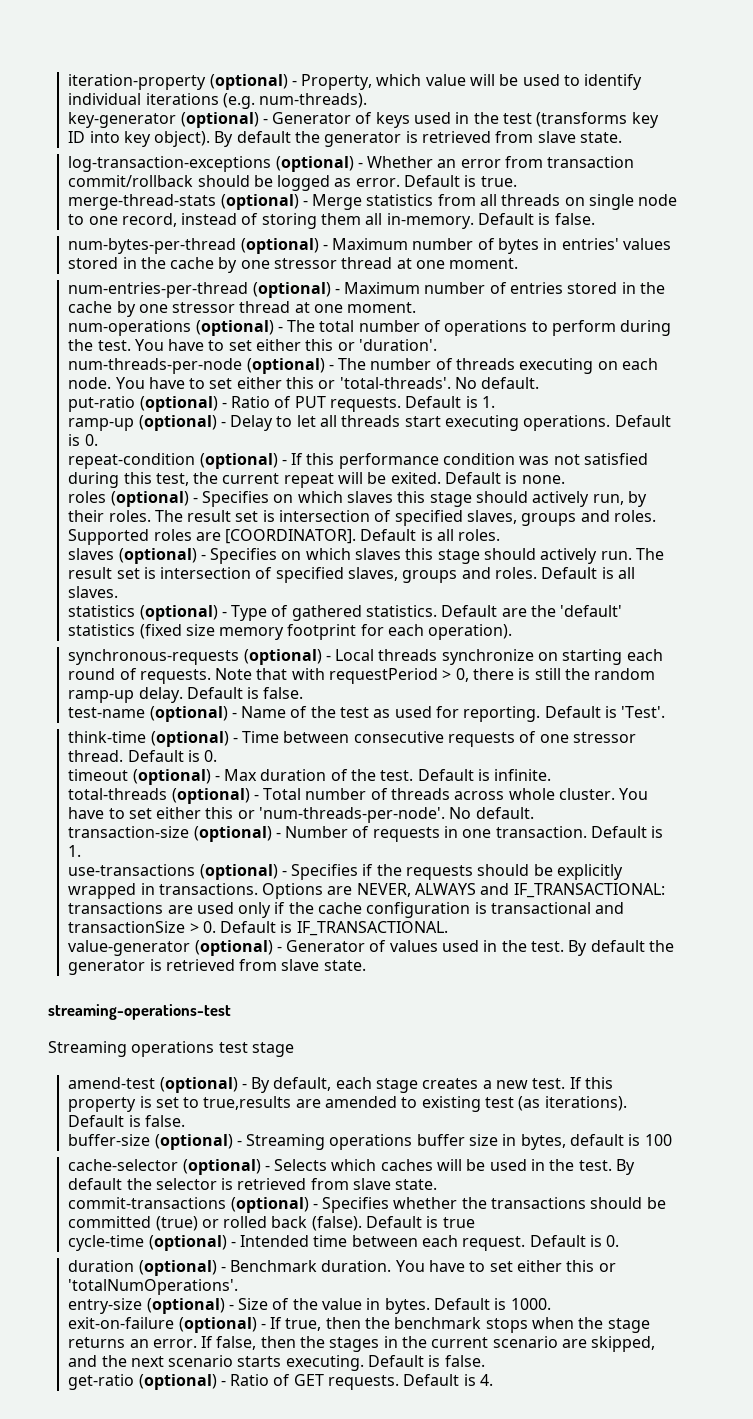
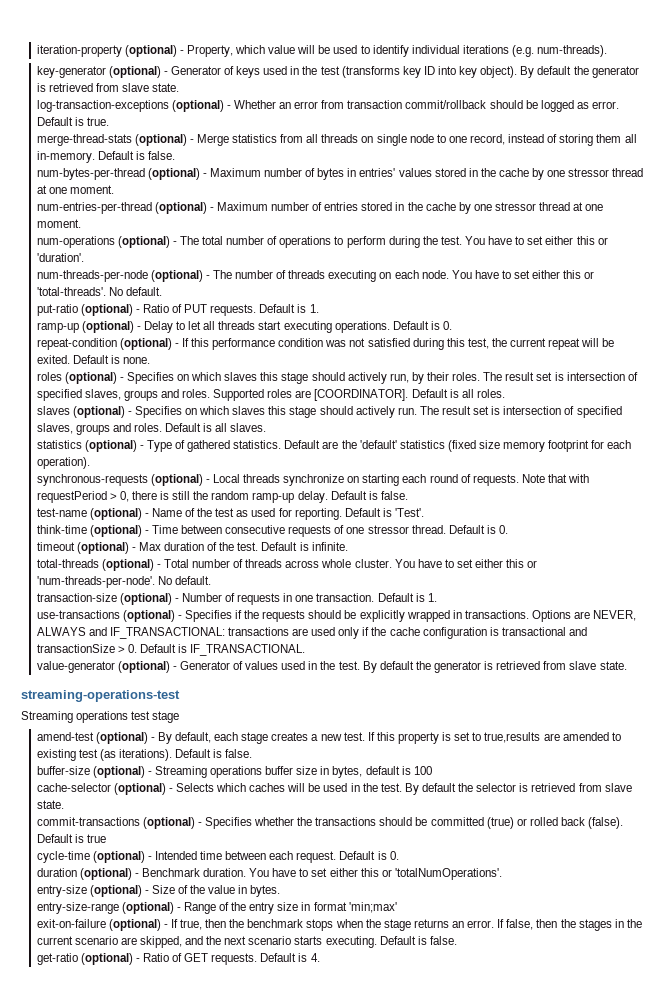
[434,1298,551,1310] Default is 1000. -> [36,902,397,914] // entry-size-range (optional) - Range of the entry size in format 'min;max'

